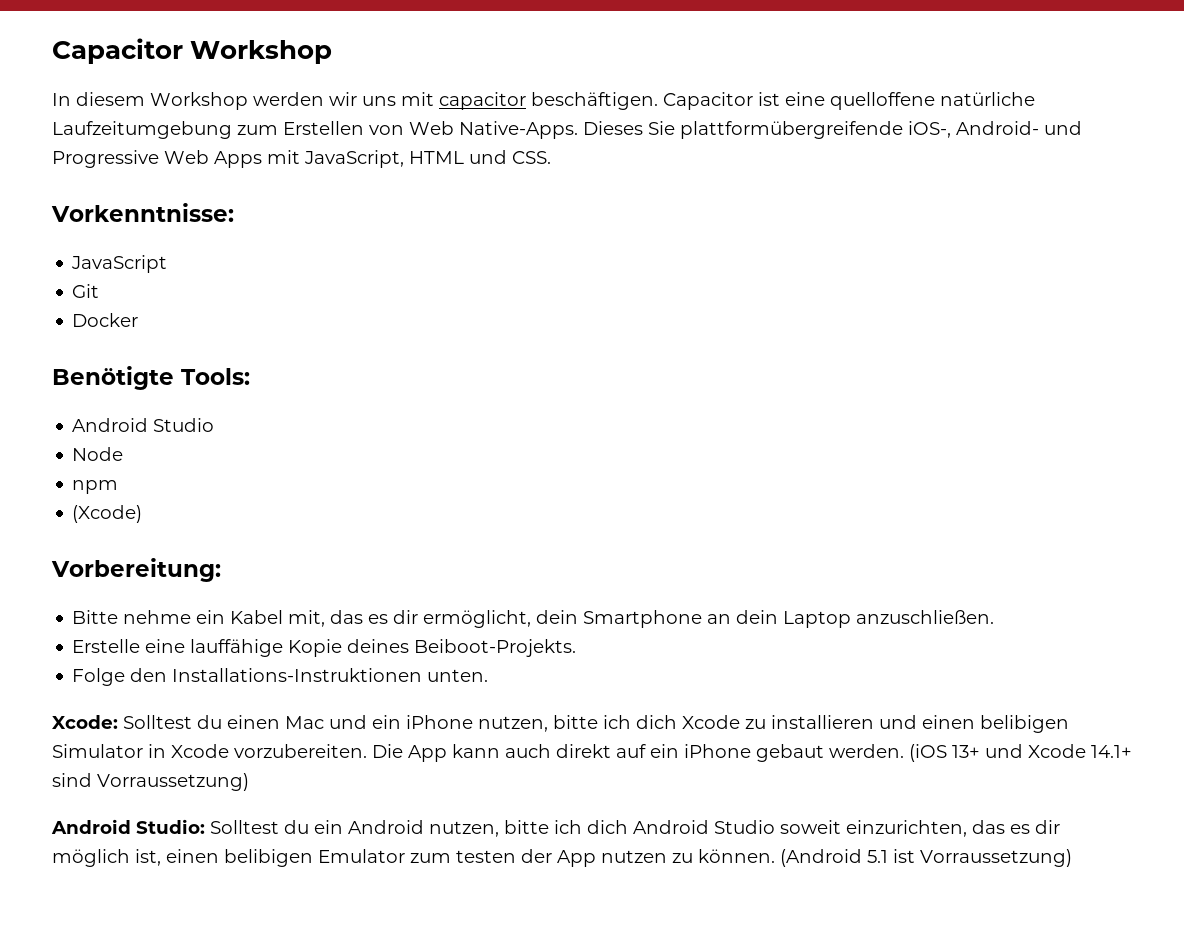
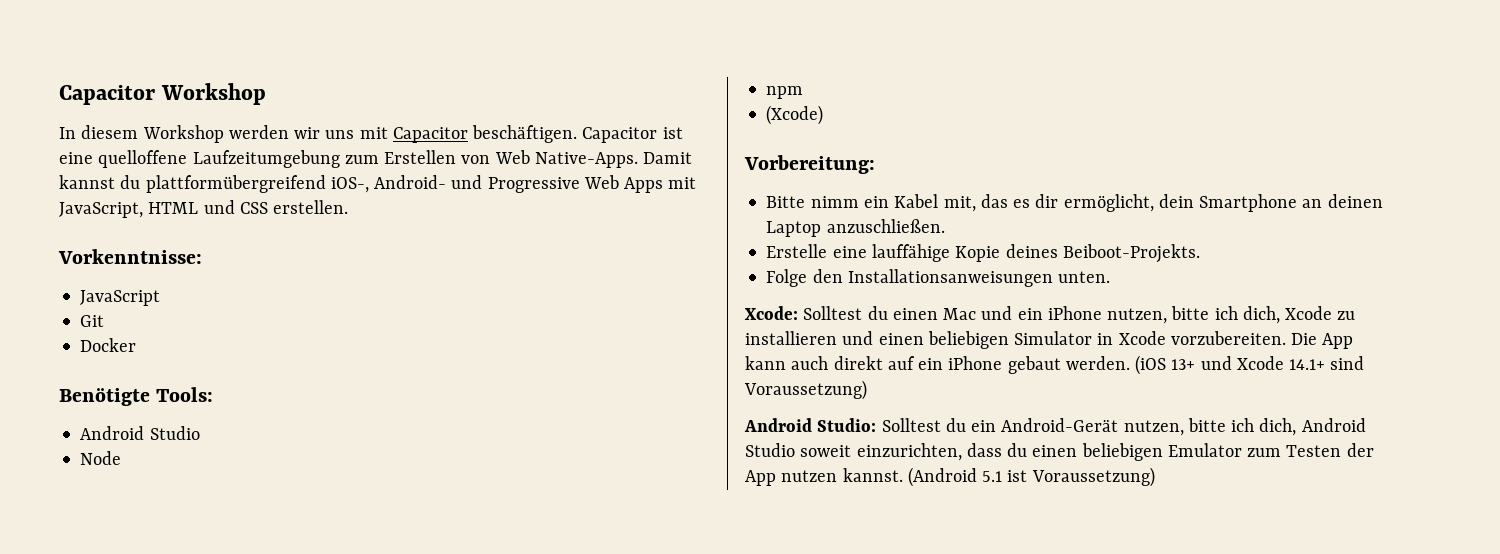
[439,92,526,110] capacitor -> [392,127,468,143] Capacitor
[940,92,1035,106] natürliche -> (188, 159) none
[583,121,903,139] Dieses Sie plattformübergreifende -> [643,152,693,164] [59,175,326,193] Damit kannst du plattformübergreifend
[512,151,551,164] CSS. -> [239,200,349,214] CSS erstellen.
[123,610,192,624] nehme -> [810,196,859,208] nimm
[736,610,779,624] dein -> [1327,194,1383,208] deinen
[172,668,423,682] Installations-Instruktionen -> [847,269,1053,287] Installationsanweisungen
[636,715,677,729] dich -> [1242,306,1280,324] dich,
[980,715,1069,733] belibigen -> [927,331,1009,349] beliebigen
[97,773,249,791] Vorraussetzung) -> [744,380,867,400] Voraussetzung)
[348,820,628,837] Android nutzen, bitte ich dich -> [1001,418,1297,436] Android-Gerät nutzen, bitte ich dich,
[972,820,1060,834] [52,849,313,867] das es dir möglich ist, einen belibigen -> [966,443,1163,461] dass du einen beliebigen
[456,850,516,863] testen -> [1286,445,1342,457] Testen
[672,849,775,863] zu können. -> [842,468,903,482] kannst.
[920,849,1072,867] Vorraussetzung) -> [1031,467,1155,487] Voraussetzung)

